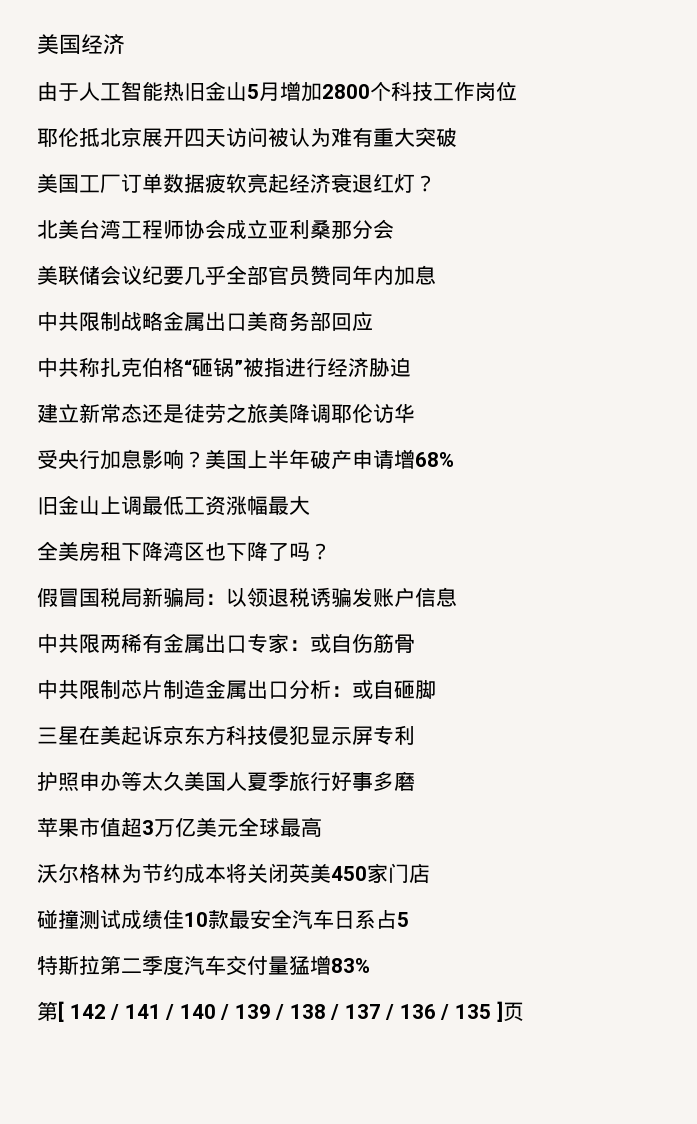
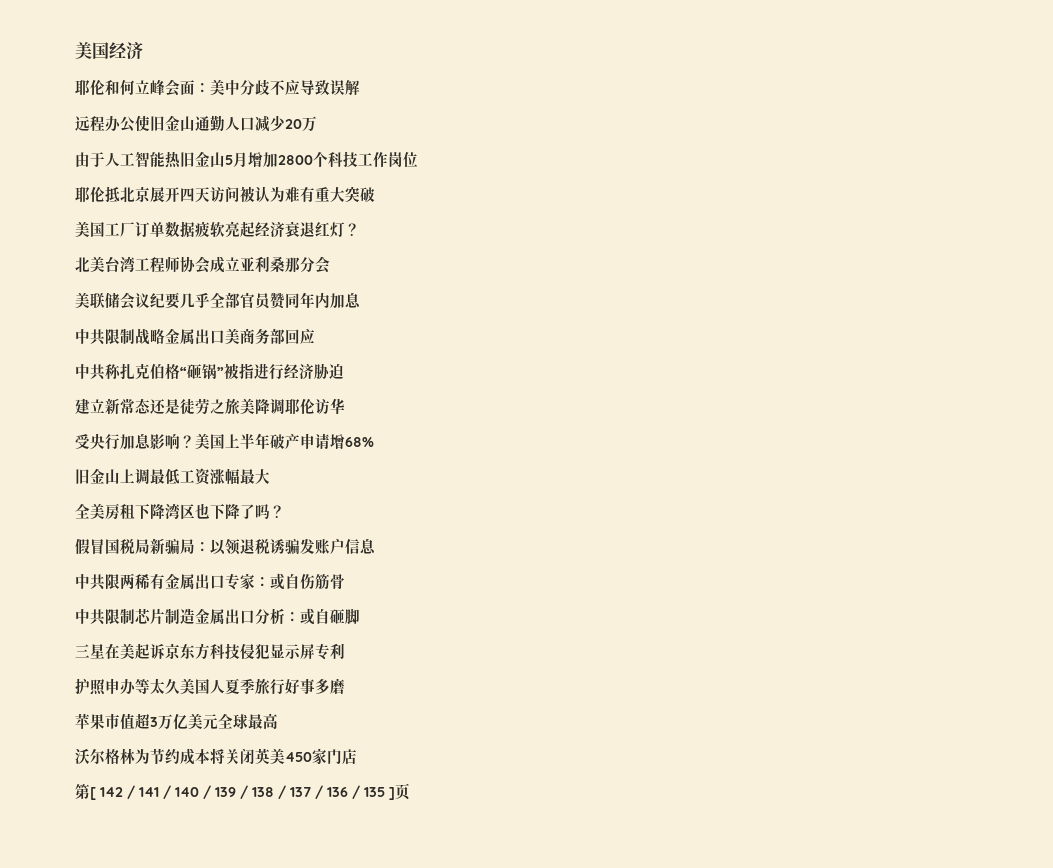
(125, 44) none -> [75,79,360,97] [75,115,317,133] // 耶伦和何立峰会面：美中分歧不应导致误解 // 远程办公使旧金山通勤人口减少20万
[37,909,409,930] [37,955,370,976] // 碰撞测试成绩佳10款最安全汽车日系占5 // 特斯拉第二季度汽车交付量猛增83% -> (357, 757) none

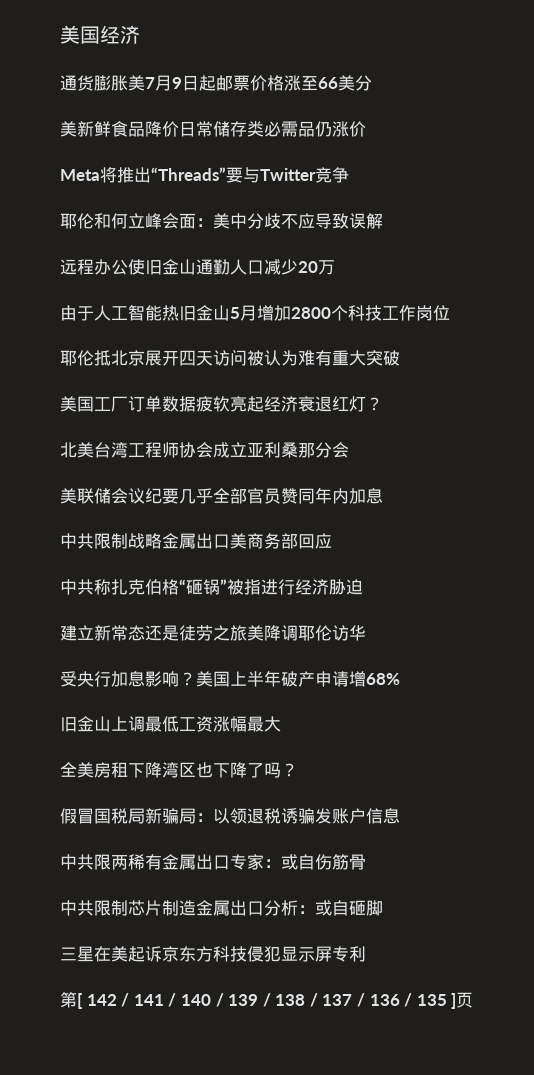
(143, 50) none -> [60,75,372,91] [60,121,366,137] [60,167,349,183] // 通货膨胀美7月9日起邮票价格涨至66美分 // 美新鲜食品降价日常储存类必需品仍涨价 // Meta将推出“Threads”要与Twitter竞争
[75,678,345,695] [75,713,278,730] [75,748,357,765] // 护照申办等太久美国人夏季旅行好事多磨 // 苹果市值超3万亿美元全球最高 // 沃尔格林为节约成本将关闭英美450家门店 -> (366, 954) none

